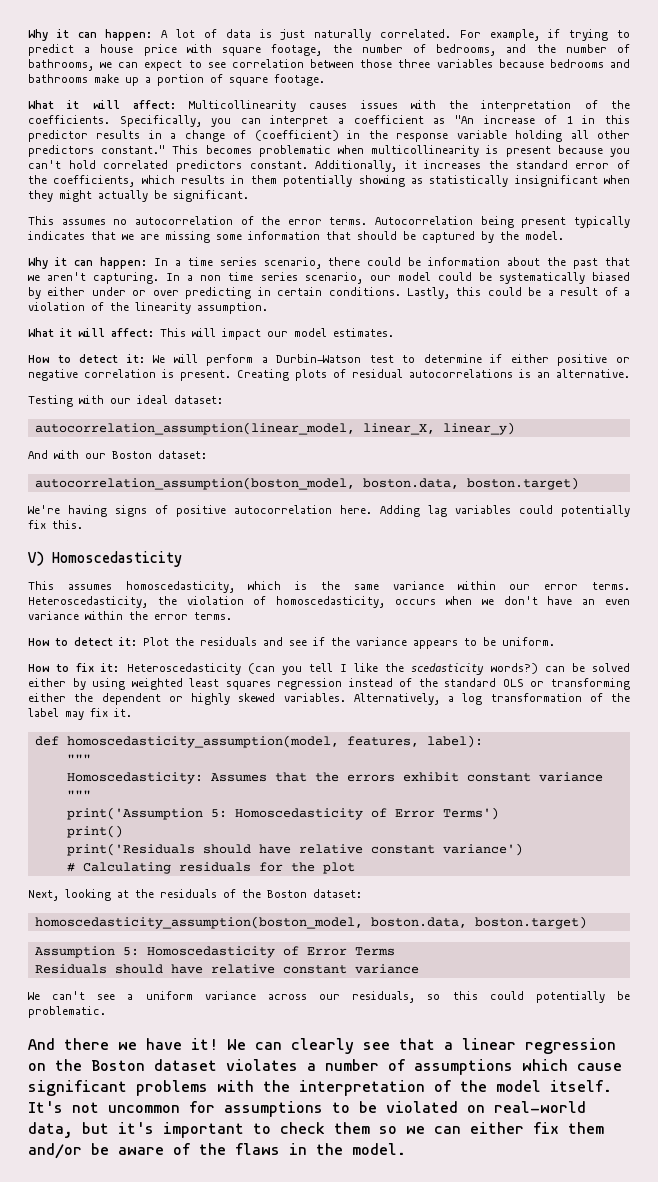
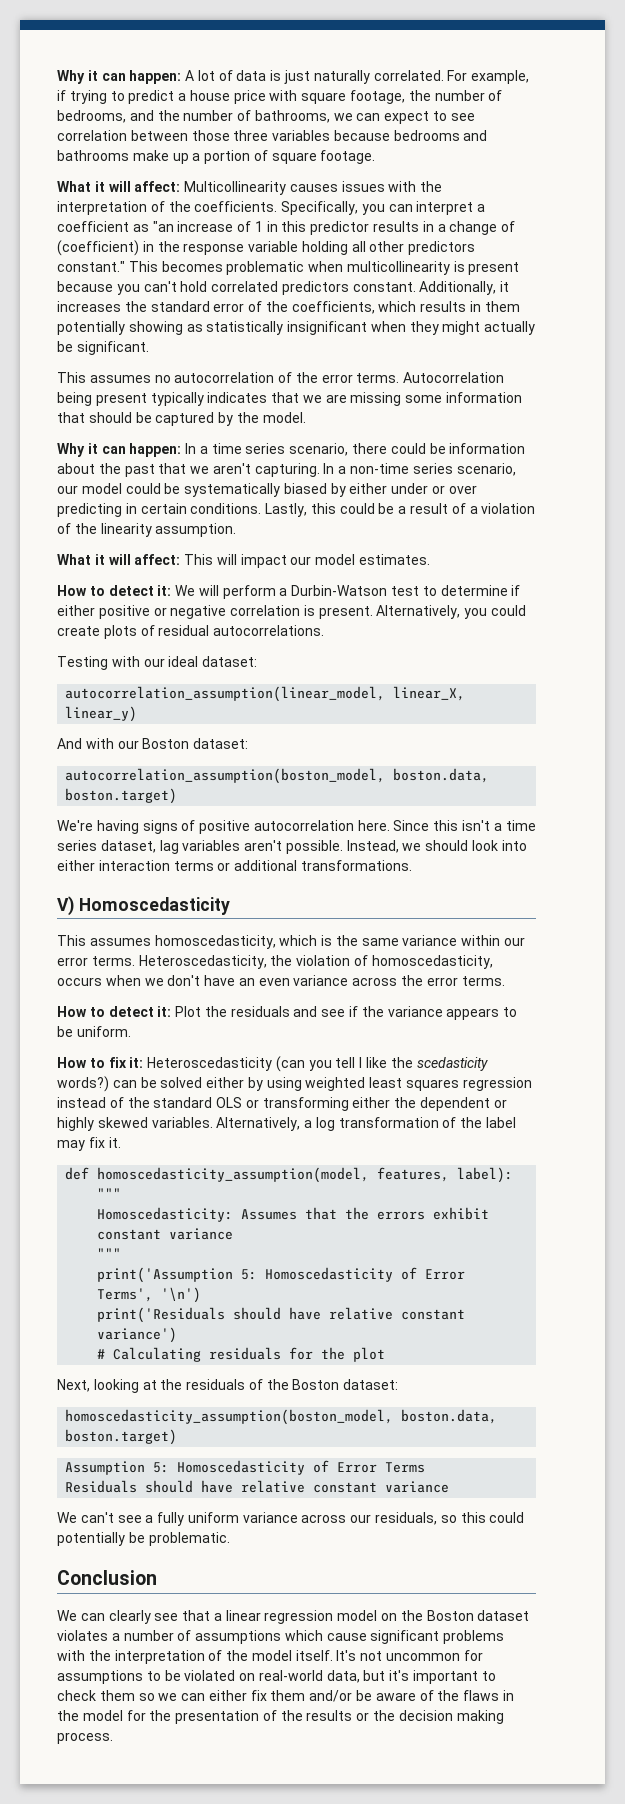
[454,115,474,124] "An -> [152,221,174,232] "an
[200,272,254,281] non time -> [350,463,410,474] non-time
[237,369,630,381] Creating plots of residual autocorrelations is an alternative. -> [376,605,527,619] [57,625,325,639] Alternatively, you could create plots of residual autocorrelations.
[380,505,630,517] [28,520,83,529] Adding lag variables could potentially fix this. -> [393,820,536,831] [57,840,527,854] [57,860,412,871] Since this isn't a time series dataset, lag variables aren't possible. Instead, we should look into either interaction terms or additional transformations.
[85,611,123,620] within -> [352,977,398,986] across
[442,807,499,820] [66,825,123,838] Terms') // print() -> [97,1287,202,1303] Terms', '\n')
(134, 997) none -> [157,1512,185,1526] fully
[28,1038,218,1050] And there we have it! -> [57,1570,157,1585] Conclusion //
(616, 1046) none -> [337,1610,378,1621] model
[352,1143,406,1155] model. -> [82,1710,504,1724] [57,1732,113,1744] model for the presentation of the results or the decision making process.

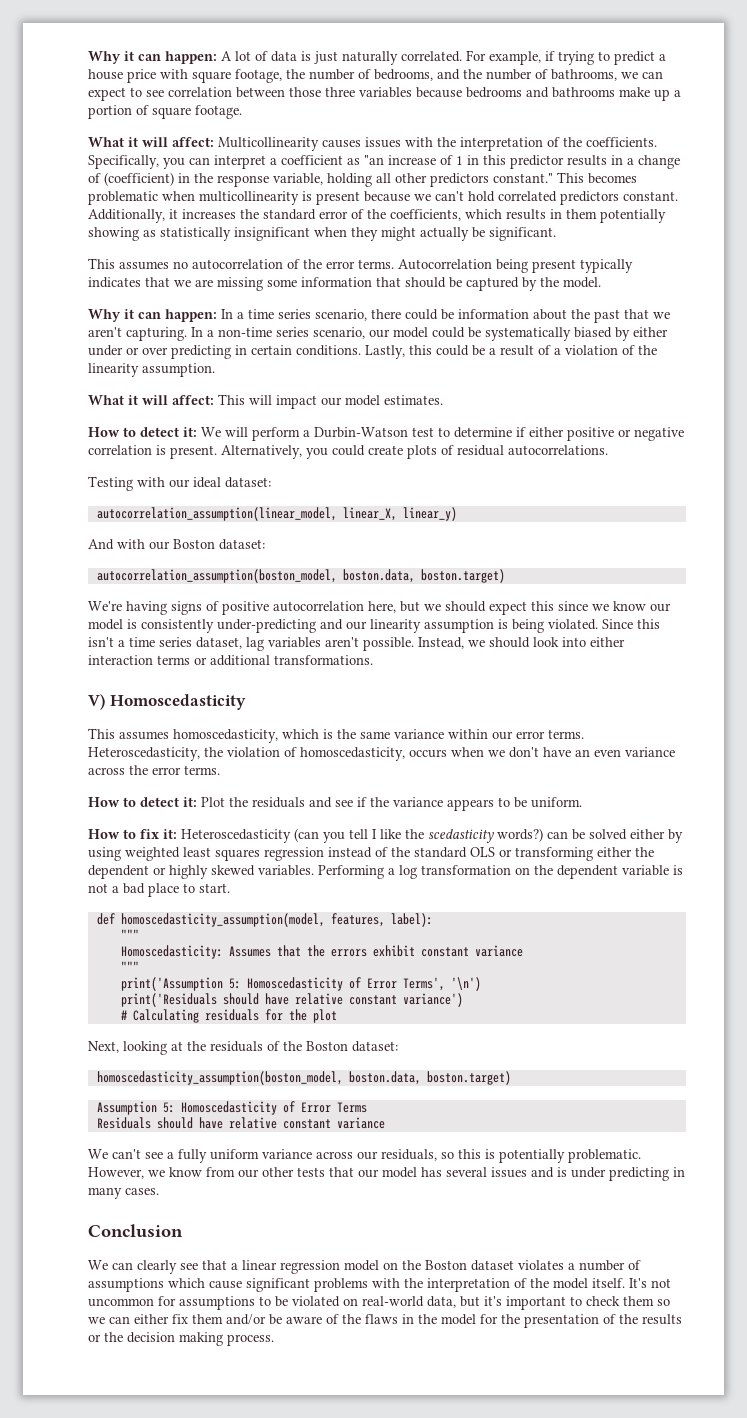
[248,241,299,252] variable -> [273,173,323,185] variable,
[116,284,140,295] you -> [414,194,431,201] we
[357,820,390,831] here. -> [368,601,671,615] [88,619,598,633] here, but we should expect this since we know our model is consistently under-predicting and our linearity assumption is being violated.
[216,1117,301,1131] Alternatively, -> [318,865,384,879] Performing
[442,1117,517,1128] [57,1137,121,1151] of the label may fix it. -> [515,865,683,879] [88,883,230,897] on the dependent variable is not a bad place to start.
[489,1512,525,1523] [57,1532,230,1546] could potentially be problematic. -> [485,1149,641,1163] [88,1167,685,1181] [88,1187,159,1199] is potentially problematic. However, we know from our other tests that our model has several issues and is under predicting in many cases.

